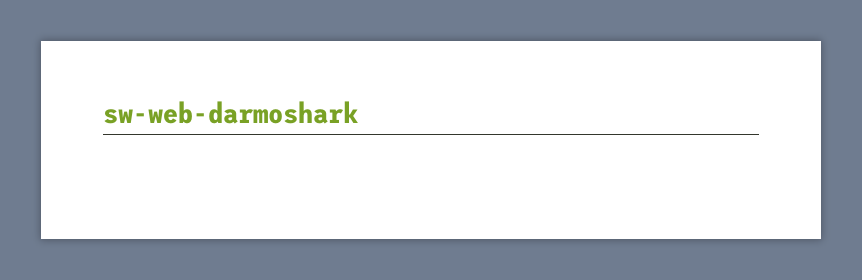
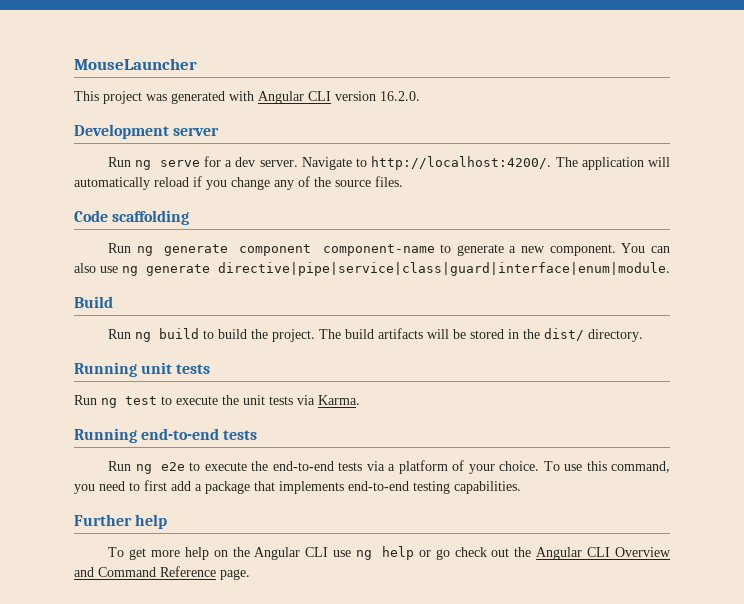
[103,101,358,124] sw-web-darmoshark -> [74,58,197,70] [74,91,420,104] [74,124,220,139] [108,156,670,170] [74,176,403,190] [74,210,190,225] [108,243,671,256] [74,262,670,276] [74,296,113,308] [108,328,644,342] [74,362,211,377] [74,395,360,408] [74,428,258,443] [108,460,670,474] [74,480,521,494] [74,514,168,529] [108,546,671,560] [74,566,250,580] MouseLauncher // This project was generated with Angular CLI version 16.2.0. // Development server // Run ng serve for a dev server. Navigate to http://localhost:4200/. The application will automatically reload if you change any of the source files. // Code scaffolding // Run ng generate component component-name to generate a new component. You can also use ng generate directive|pipe|service|class|guard|interface|enum|module. // Build // Run ng build to build the project. The build artifacts will be stored in the dist/ directory. // Running unit tests // Run ng test to execute the unit tests via Karma. // Running end-to-end tests // Run ng e2e to execute the end-to-end tests via a platform of your choice. To use this command, you need to first add a package that implements end-to-end testing capabilities. // Further help // To get more help on the Angular CLI use ng help or go check out the Angular CLI Overview and Command Reference page.

